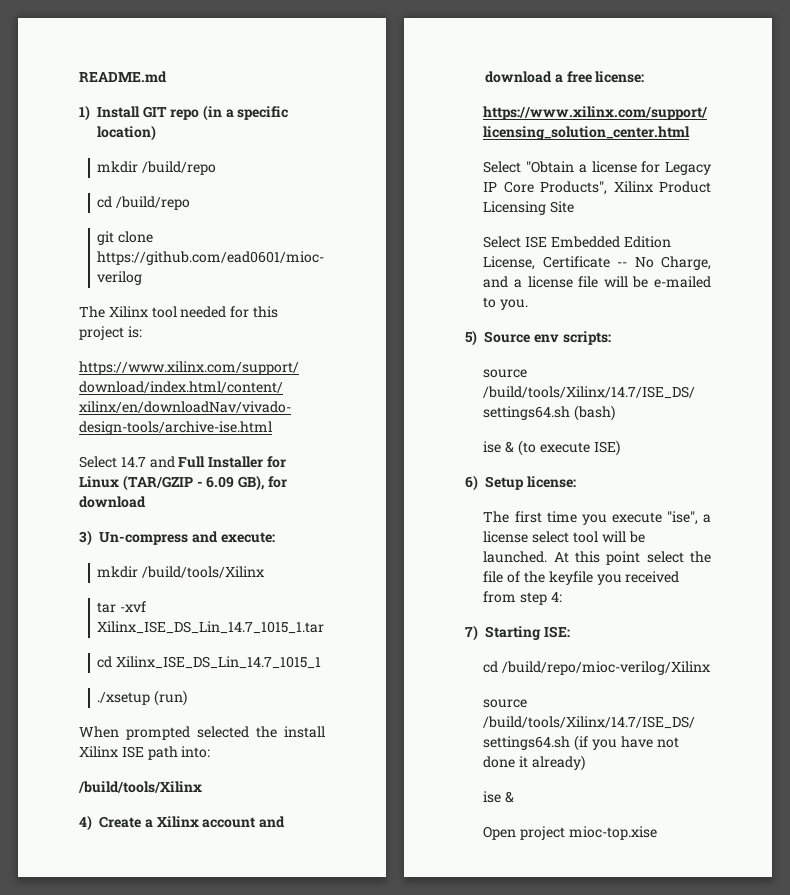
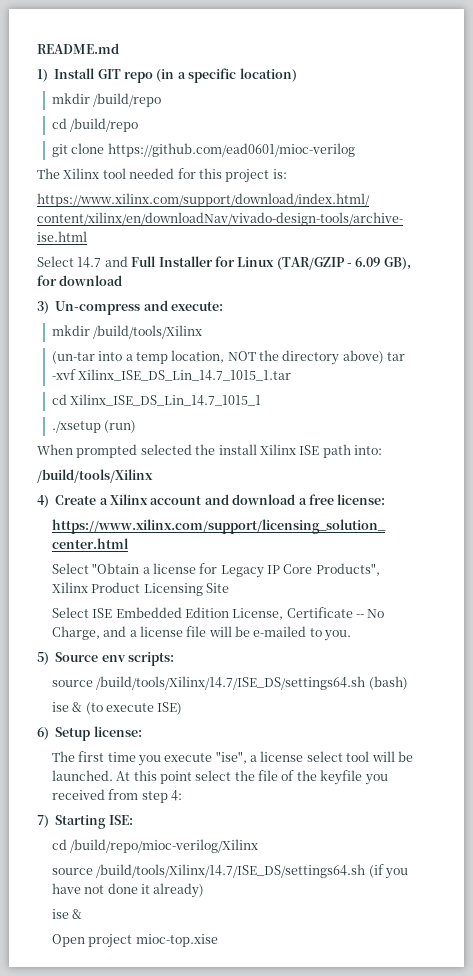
(265, 572) none -> [51,350,384,365] (un-tar into a temp location, NOT the directory above)

